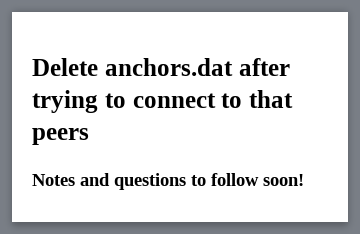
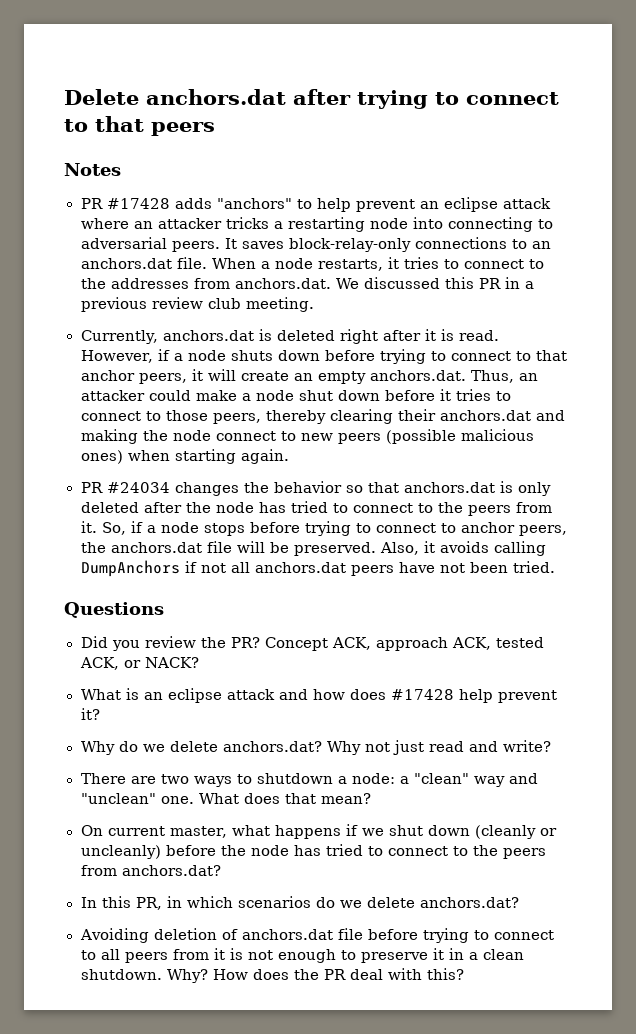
[80,173,304,190] and questions to follow soon! -> [80,197,551,212] [80,217,553,232] [80,237,551,252] [80,257,544,271] [80,277,535,289] [80,297,314,312] [80,329,500,344] [80,349,568,364] [80,369,538,384] [80,389,511,401] [80,409,565,424] [80,429,534,444] [80,449,289,464] [80,481,551,496] [80,501,552,516] [80,521,567,536] [80,541,546,556] [80,560,555,577] [64,602,164,618] [80,636,544,651] [79,657,199,670] [80,688,557,703] [80,708,100,720] [80,740,551,755] [80,773,538,787] [80,793,371,804] [80,824,558,839] [80,844,546,859] [80,865,221,876] [80,896,519,910] [79,928,554,943] [80,948,524,963] [80,968,464,983] // PR #17428 adds "anchors" to help prevent an eclipse attack where an attacker tricks a restarting node into connecting to adversarial peers. It saves block-relay-only connections to an anchors.dat file. When a node restarts, it tries to connect to the addresses from anchors.dat. We discussed this PR in a previous review club meeting. // Currently, anchors.dat is deleted right after it is read. However, if a node shuts down before trying to connect to that anchor peers, it will create an empty anchors.dat. Thus, an attacker could make a node shut down before it tries to connect to those peers, thereby clearing their anchors.dat and making the node connect to new peers (possible malicious ones) when starting again. // PR #24034 changes the behavior so that anchors.dat is only deleted after the node has tried to connect to the peers from it. So, if a node stops before trying to connect to anchor peers, the anchors.dat file will be preserved. Also, it avoids calling DumpAnchors if not all anchors.dat peers have not been tried. // Questions // Did you review the PR? Concept ACK, approach ACK, tested ACK, or NACK? // What is an eclipse attack and how does #17428 help prevent it? // Why do we delete anchors.dat? Why not just read and write? // There are two ways to shutdown a node: a "clean" way and "unclean" one. What does that mean? // On current master, what happens if we shut down (cleanly or uncleanly) before the node has tried to connect to the peers from anchors.dat? // In this PR, in which scenarios do we delete anchors.dat? // Avoiding deletion of anchors.dat file before trying to connect to all peers from it is not enough to preserve it in a clean shutdown. Why? How does the PR deal with this?

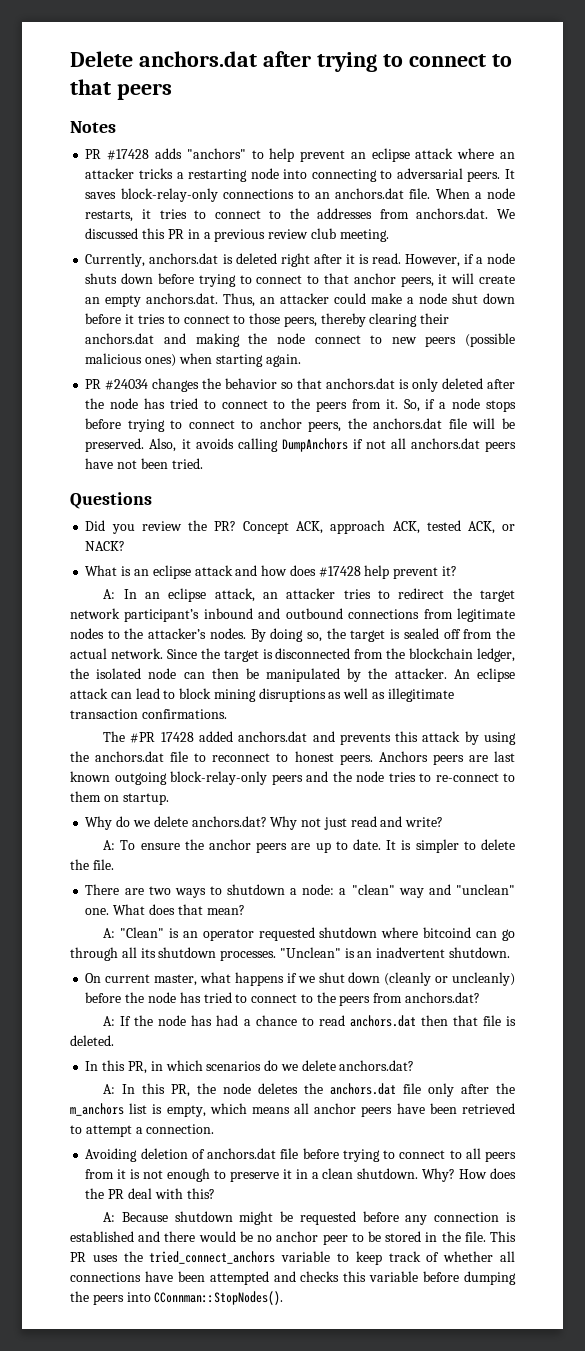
(100, 714) none -> [103,588,515,602] [70,608,515,622] [70,628,515,642] [70,648,515,662] [70,668,515,682] [70,688,454,702] [70,709,227,719] [103,731,516,745] [70,751,515,765] [70,771,515,785] [70,791,169,805] // A: In an eclipse attack, an attacker tries to redirect the target network participant’s inbound and outbound connections from legitimate nodes to the attacker’s nodes. By doing so, the target is sealed off from the actual network. Since the target is disconnected from the blockchain ledger, the isolated node can then be manipulated by the attacker. An eclipse attack can lead to block mining disruptions as well as illegitimate transaction confirmations. // The #PR 17428 added anchors.dat and prevents this attack by using the anchors.dat file to reconnect to honest peers. Anchors peers are last known outgoing block-relay-only peers and the node tries to re-connect to them on startup.
(551, 746) none -> [103,839,515,853] [70,859,114,870] // A: To ensure the anchor peers are up to date. It is simpler to delete the file.
(371, 798) none -> [103,927,515,941] [70,947,511,961] // A: "Clean" is an operator requested shutdown where bitcoind can go through all its shutdown processes. "Unclean" is an inadvertent shutdown.
(221, 870) none -> [103,1015,516,1027] [70,1035,114,1046] // A: If the node has had a chance to read anchors.dat then that file is deleted.
(519, 902) none -> [103,1083,515,1097] [70,1103,515,1117] [70,1124,215,1137] // A: In this PR, the node deletes the anchors.dat file only after the m_anchors list is empty, which means all anchor peers have been retrieved to attempt a connection.
(464, 974) none -> [103,1211,516,1225] [70,1231,516,1245] [70,1251,515,1265] [70,1271,517,1285] [70,1291,284,1305] // A: Because shutdown might be requested before any connection is established and there would be no anchor peer to be stored in the file. This PR uses the tried_connect_anchors variable to keep track of whether all connections have been attempted and checks this variable before dumping the peers into CConnman::StopNodes().

